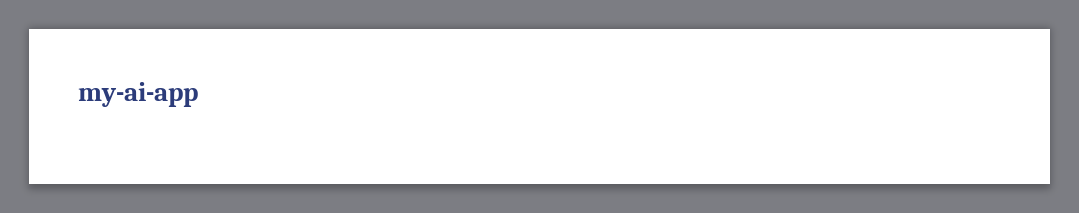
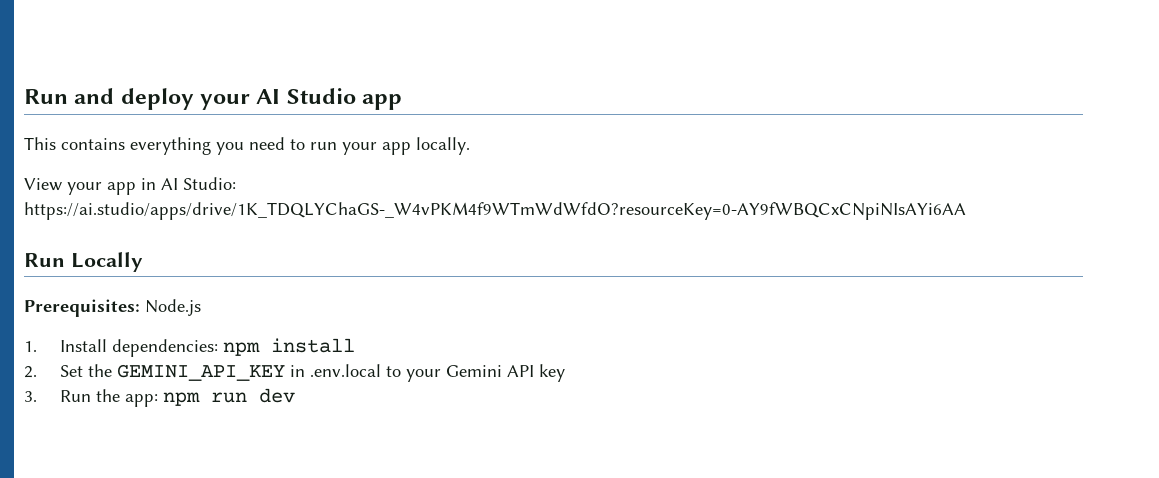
[78,82,198,107] my-ai-app -> [24,88,403,110] [24,137,470,155] [24,177,236,195] [24,202,966,220] [24,252,143,272] [24,299,201,317] [24,338,356,357] [24,364,566,382] [24,388,296,407] Run and deploy your AI Studio app // This contains everything you need to run your app locally. // View your app in AI Studio: https://ai.studio/apps/drive/1K_TDQLYChaGS-_W4vPKM4f9WTmWdWfdO?resourceKey=0-AY9fWBQCxCNpiNIsAYi6AA // Run Locally // Prerequisites: Node.js // 1. Install dependencies: npm install // 2. Set the GEMINI_API_KEY in .env.local to your Gemini API key // 3. Run the app: npm run dev

